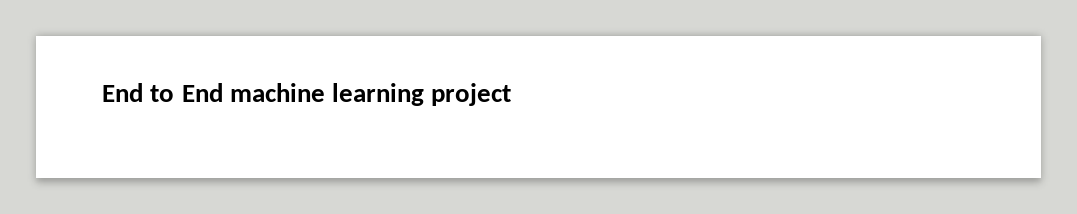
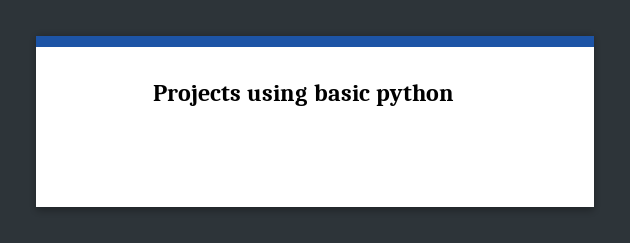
[102,83,512,106] End to End machine learning project -> [153,84,455,106] Projects using basic python

